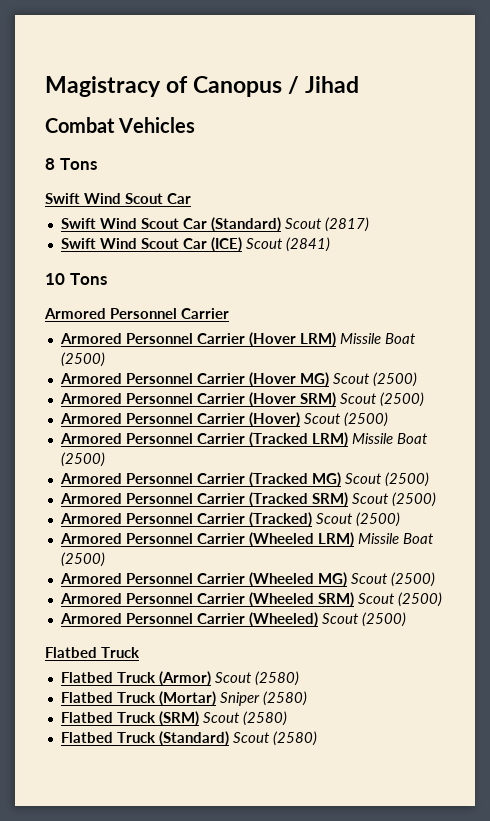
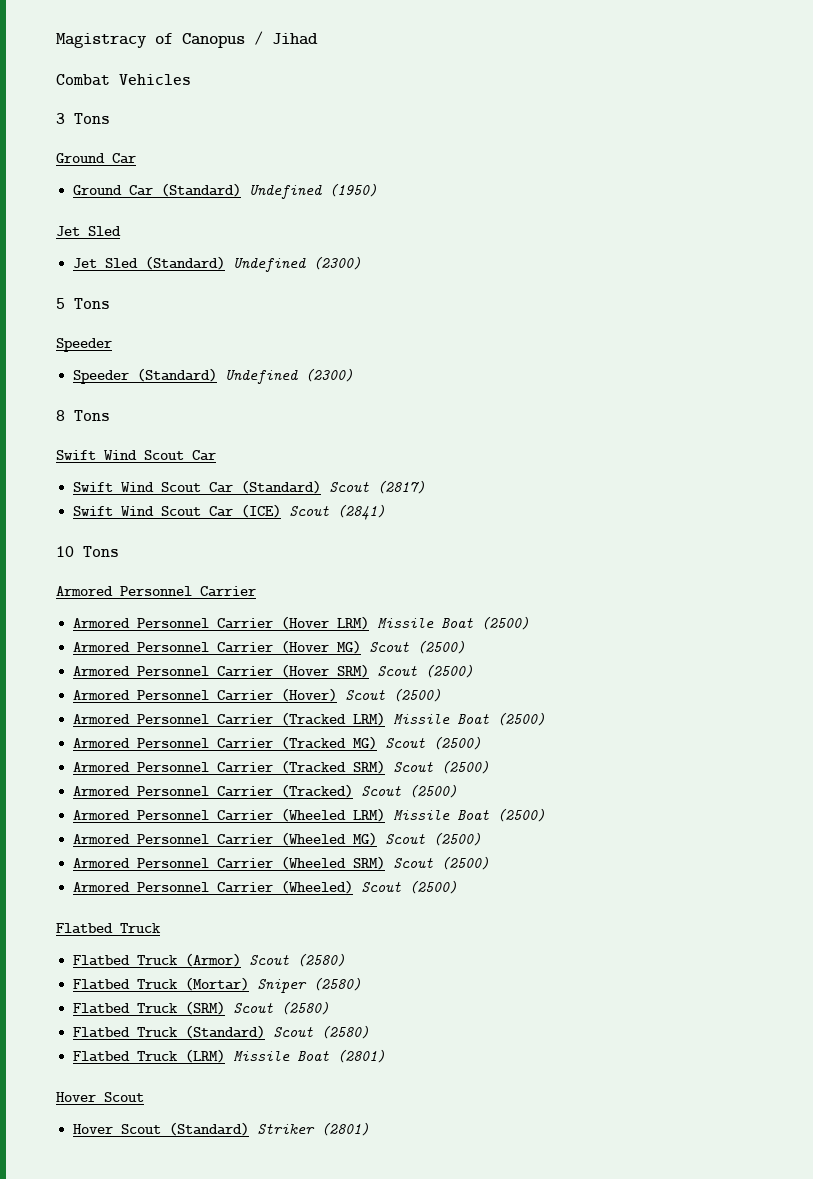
(196, 125) none -> [56,113,110,124] [56,153,136,164] [73,183,378,199] [56,226,121,236] [73,256,362,272] [56,298,110,309] [56,338,112,352] [73,368,354,384] // 3 Tons // Ground Car // Ground Car (Standard) Undefined (1950) // Jet Sled // Jet Sled (Standard) Undefined (2300) // 5 Tons // Speeder // Speeder (Standard) Undefined (2300)
(317, 738) none -> [73,1049,386,1063] [56,1092,144,1102] [73,1122,370,1136] // Flatbed Truck (LRM) Missile Boat (2801) // Hover Scout // Hover Scout (Standard) Striker (2801)

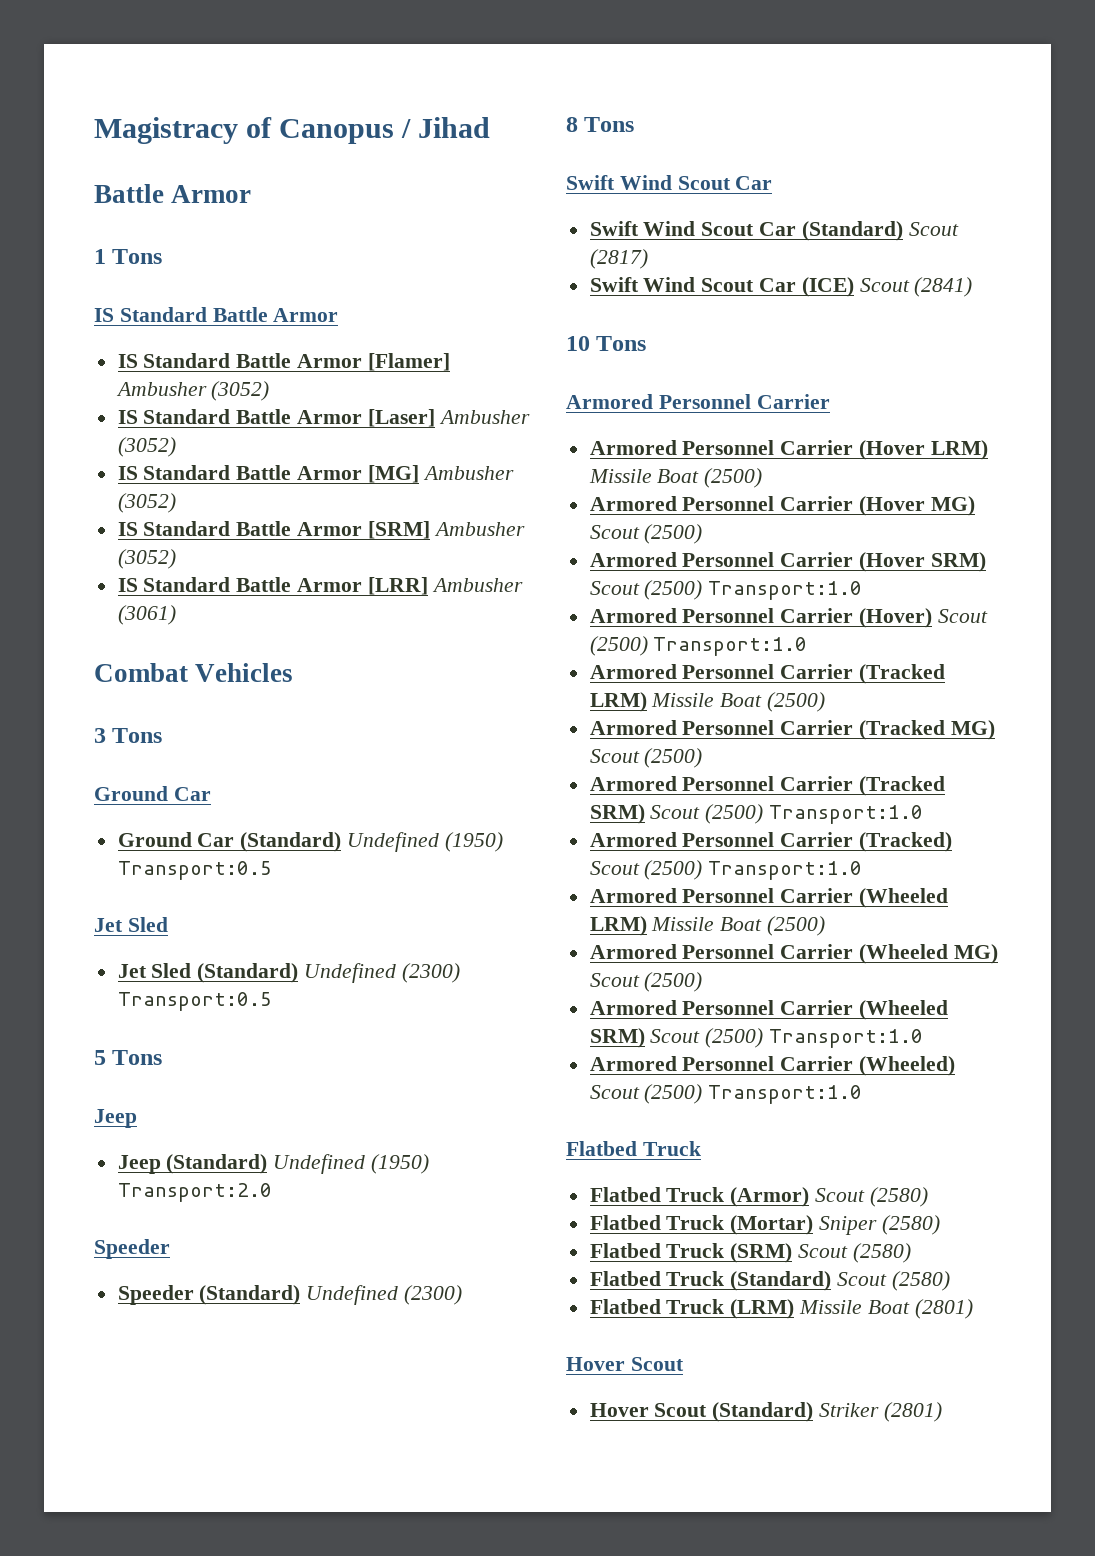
(318, 39) none -> [94,184,252,203] [94,249,163,264] [94,307,339,322] [117,353,450,371] [115,381,270,401] [117,409,530,427] [117,437,176,457] [117,465,514,483] [117,493,176,513] [117,521,525,539] [117,549,176,569] [117,577,523,595] [117,605,176,625] // Battle Armor // 1 Tons // IS Standard Battle Armor // IS Standard Battle Armor [Flamer] Ambusher (3052) // IS Standard Battle Armor [Laser] Ambusher (3052) // IS Standard Battle Armor [MG] Ambusher (3052) // IS Standard Battle Armor [SRM] Ambusher (3052) // IS Standard Battle Armor [LRR] Ambusher (3061)
(378, 190) none -> [117,861,272,880] Transport:0.5
(362, 263) none -> [117,992,272,1011] Transport:0.5
(110, 303) none -> [94,1109,137,1128] [117,1154,430,1174] [117,1183,272,1202] // Jeep // Jeep (Standard) Undefined (1950) Transport:2.0
(474, 671) none -> [708,581,863,600] Transport:1.0
(442, 695) none -> [653,637,808,656] Transport:1.0
(490, 767) none -> [769,805,924,824] Transport:1.0
(458, 791) none -> [708,861,863,880] Transport:1.0
(490, 863) none -> [769,1029,924,1048] Transport:1.0
(458, 887) none -> [708,1085,863,1104] Transport:1.0

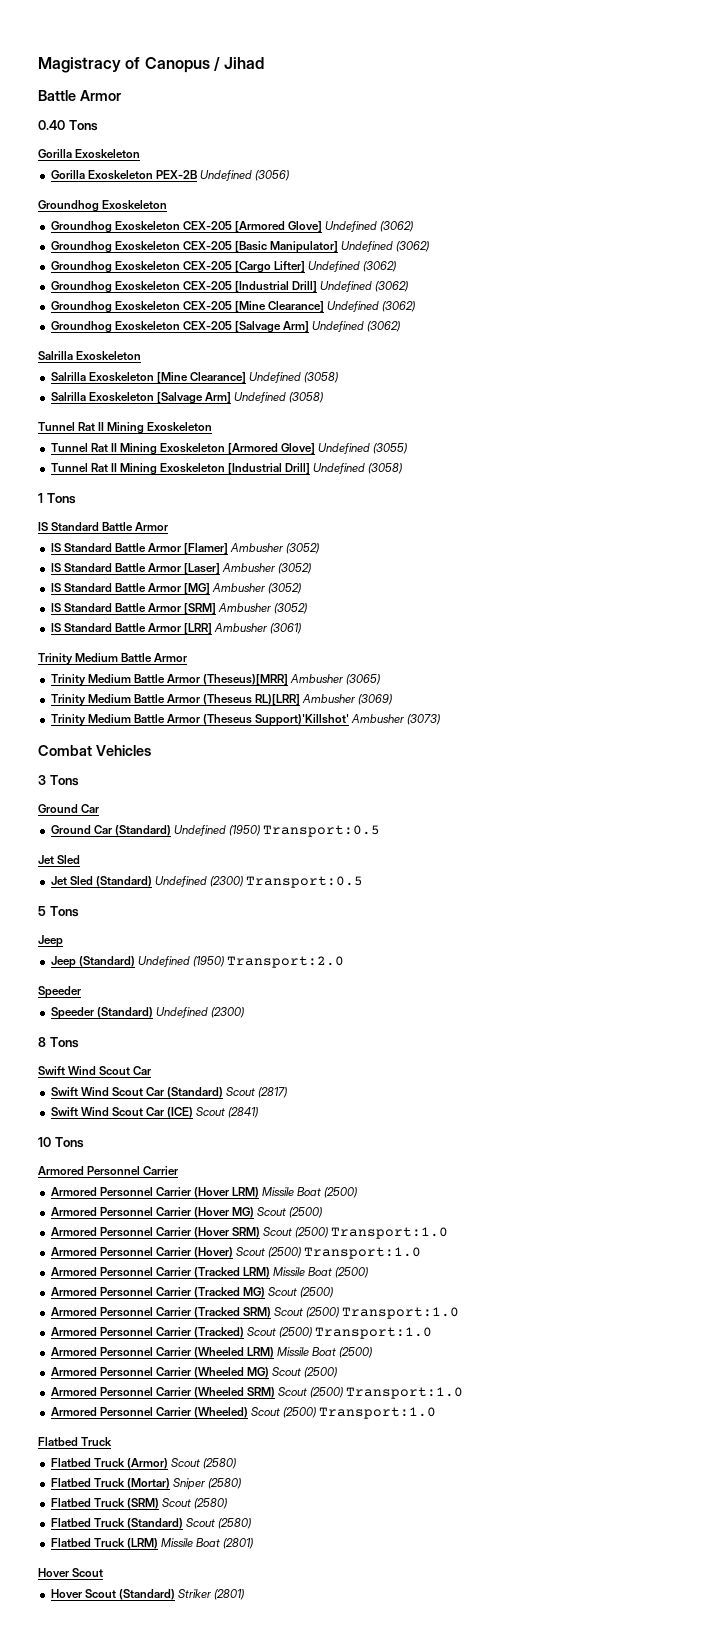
(252, 194) none -> [38,120,98,131] [38,149,141,159] [50,170,290,181] [38,200,168,212] [50,221,414,233] [50,241,430,253] [50,261,397,273] [50,281,409,293] [50,301,416,313] [50,321,401,333] [38,351,142,361] [50,372,339,383] [50,392,324,404] [38,422,213,434] [50,443,408,455] [50,463,403,475] // 0.40 Tons // Gorilla Exoskeleton // Gorilla Exoskeleton PEX-2B Undefined (3056) // Groundhog Exoskeleton // Groundhog Exoskeleton CEX-205 [Armored Glove] Undefined (3062) // Groundhog Exoskeleton CEX-205 [Basic Manipulator] Undefined (3062) // Groundhog Exoskeleton CEX-205 [Cargo Lifter] Undefined (3062) // Groundhog Exoskeleton CEX-205 [Industrial Drill] Undefined (3062) // Groundhog Exoskeleton CEX-205 [Mine Clearance] Undefined (3062) // Groundhog Exoskeleton CEX-205 [Salvage Arm] Undefined (3062) // Salrilla Exoskeleton // Salrilla Exoskeleton [Mine Clearance] Undefined (3058) // Salrilla Exoskeleton [Salvage Arm] Undefined (3058) // Tunnel Rat II Mining Exoskeleton // Tunnel Rat II Mining Exoskeleton [Armored Glove] Undefined (3055) // Tunnel Rat II Mining Exoskeleton [Industrial Drill] Undefined (3058)
(176, 615) none -> [38,653,188,665] [50,674,381,686] [50,694,393,706] [50,714,441,726] // Trinity Medium Battle Armor // Trinity Medium Battle Armor (Theseus)[MRR] Ambusher (3065) // Trinity Medium Battle Armor (Theseus RL)[LRR] Ambusher (3069) // Trinity Medium Battle Armor (Theseus Support)'Killshot' Ambusher (3073)

